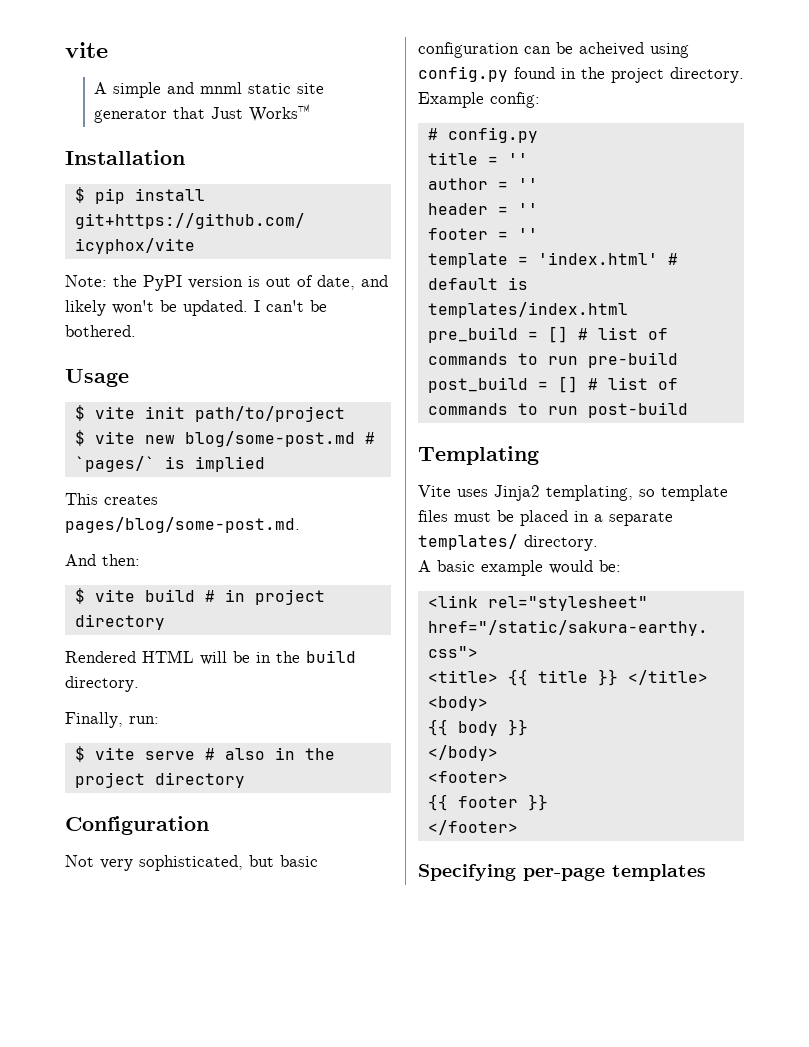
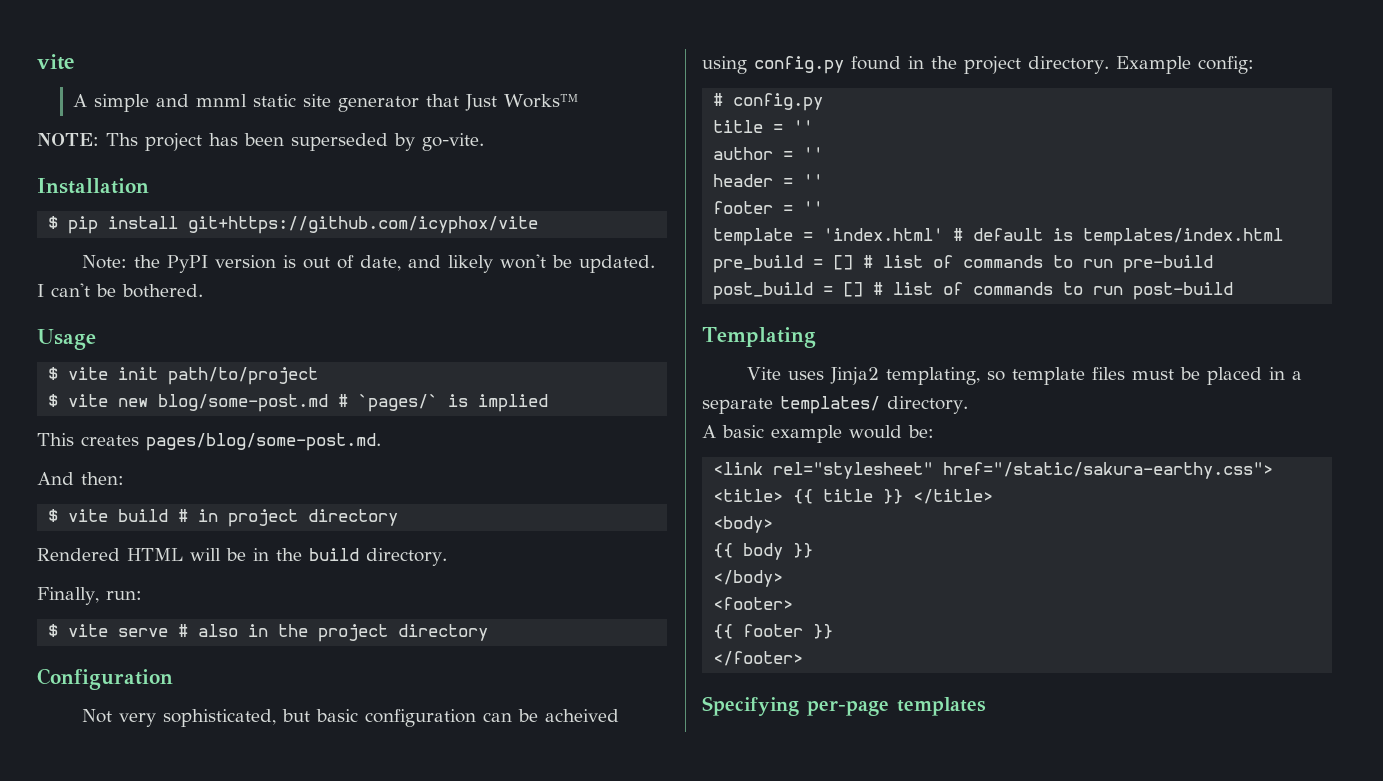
(310, 113) none -> [37,133,484,151] // NOTE: Ths project has been superseded by go-vite.

